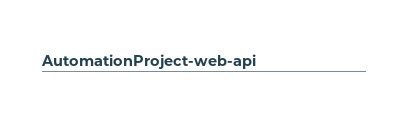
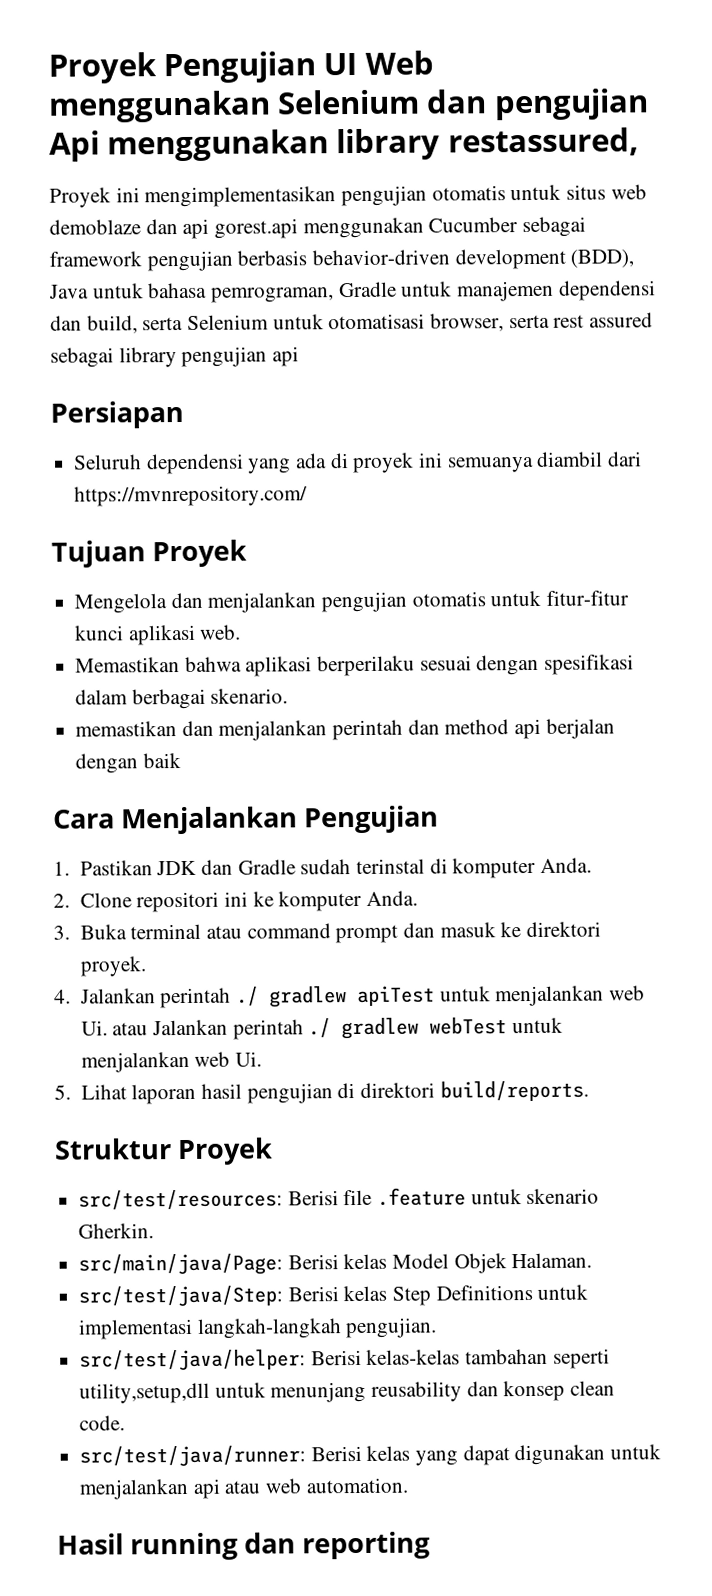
[41,54,256,69] AutomationProject-web-api -> [48,50,434,84] [48,88,649,123] [49,127,639,162] [49,184,647,208] [49,216,587,239] [49,248,635,272] [49,280,656,303] [50,312,654,334] [50,346,300,368] [50,400,184,429] [74,451,643,475] [74,485,309,507] [51,539,248,568] [74,590,630,614] [75,624,242,646] [75,654,635,677] [75,688,289,710] [75,718,615,741] [75,753,181,774] [53,805,440,835] [53,857,592,879] [53,890,418,913] [53,921,601,944] [79,956,147,977] [54,985,645,1009] [80,1017,563,1040] [80,1051,262,1073] [54,1080,589,1105] [54,1137,274,1166] [78,1187,600,1210] [78,1223,155,1239] [78,1252,593,1276] [78,1284,589,1307] [78,1317,438,1340] [79,1348,610,1371] [79,1380,616,1404] [79,1415,126,1431] [79,1444,662,1467] [79,1477,409,1500] [57,1531,431,1561] Proyek Pengujian UI Web menggunakan Selenium dan pengujian Api menggunakan library restassured, // Proyek ini mengimplementasikan pengujian otomatis untuk situs web demoblaze dan api gorest.api menggunakan Cucumber sebagai framework pengujian berbasis behavior-driven development (BDD), Java untuk bahasa pemrograman, Gradle untuk manajemen dependensi dan build, serta Selenium untuk otomatisasi browser, serta rest assured sebagai library pengujian api // Persiapan // Seluruh dependensi yang ada di proyek ini semuanya diambil dari https://mvnrepository.com/ // Tujuan Proyek // Mengelola dan menjalankan pengujian otomatis untuk fitur-fitur kunci aplikasi web. // Memastikan bahwa aplikasi berperilaku sesuai dengan spesifikasi dalam berbagai skenario. // memastikan dan menjalankan perintah dan method api berjalan dengan baik // Cara Menjalankan Pengujian // 1. Pastikan JDK dan Gradle sudah terinstal di komputer Anda. // 2. Clone repositori ini ke komputer Anda. // 3. Buka terminal atau command prompt dan masuk ke direktori proyek. // 4. Jalankan perintah ./ gradlew apiTest untuk menjalankan web Ui. atau Jalankan perintah ./ gradlew webTest untuk menjalankan web Ui. // 5. Lihat laporan hasil pengujian di direktori build/reports. // Struktur Proyek // src/test/resources: Berisi file .feature untuk skenario Gherkin. // src/main/java/Page: Berisi kelas Model Objek Halaman. // src/test/java/Step: Berisi kelas Step Definitions untuk implementasi langkah-langkah pengujian. // src/test/java/helper: Berisi kelas-kelas tambahan seperti utility,setup,dll untuk menunjang reusability dan konsep clean code. // src/test/java/runner: Berisi kelas yang dapat digunakan untuk menjalankan api atau web automation. // Hasil running dan reporting

